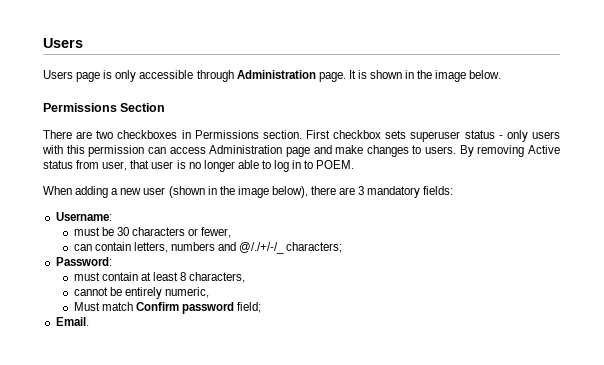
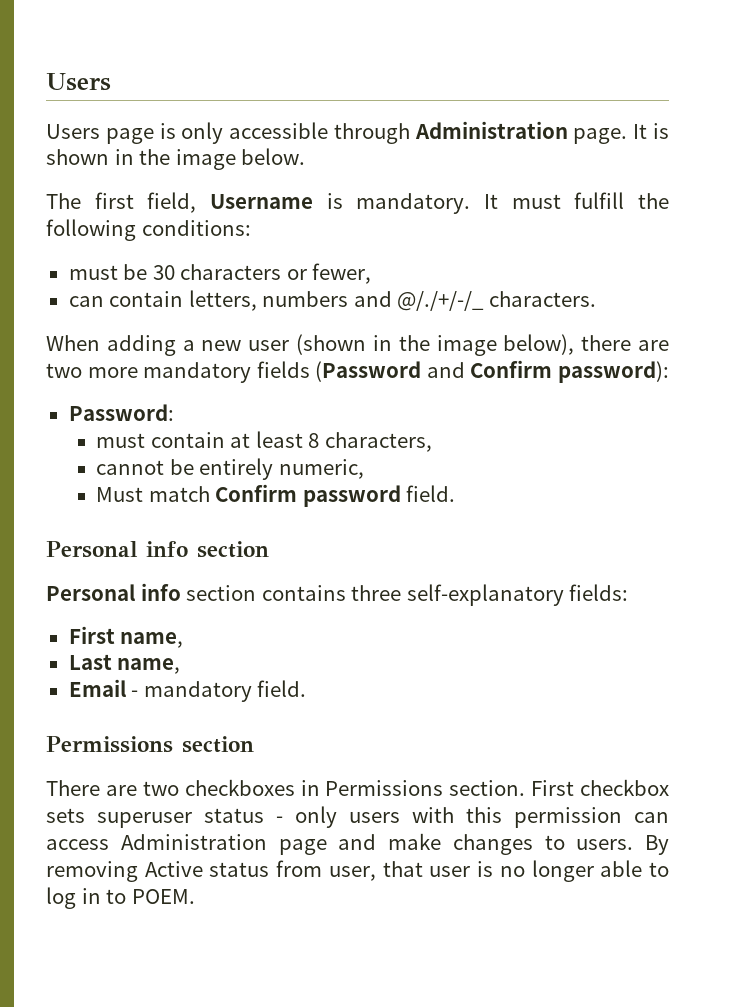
[43,103,166,112] // Permissions Section -> [46,192,669,214] [46,219,251,241] [68,263,372,284] [68,290,596,311] [46,334,669,356] [46,360,669,383] [68,404,174,421] [96,431,433,452] [96,458,364,480] [96,484,456,507] [46,541,269,558] [46,583,629,606] [68,626,184,648] [68,654,181,674] [68,679,307,702] [46,736,254,753] // The first field, Username is mandatory. It must fulfill the following conditions: // must be 30 characters or fewer, // can contain letters, numbers and @/./+/-/_ characters. // When adding a new user (shown in the image below), there are two more mandatory fields (Password and Confirm password): // Password: // must contain at least 8 characters, // cannot be entirely numeric, // Must match Confirm password field. // Personal info section // Personal info section contains three self-explanatory fields: // First name, // Last name, // Email - mandatory field. // Permissions section
[43,186,454,198] [55,212,112,221] [73,227,232,238] [73,242,343,254] [55,257,112,266] [73,272,246,283] [73,287,210,299] [73,302,262,314] [55,317,89,326] // When adding a new user (shown in the image below), there are 3 mandatory fields: // Username: // must be 30 characters or fewer, // can contain letters, numbers and @/./+/-/_ characters; // Password: // must contain at least 8 characters, // cannot be entirely numeric, // Must match Confirm password field; // Email. -> (195, 896) none

